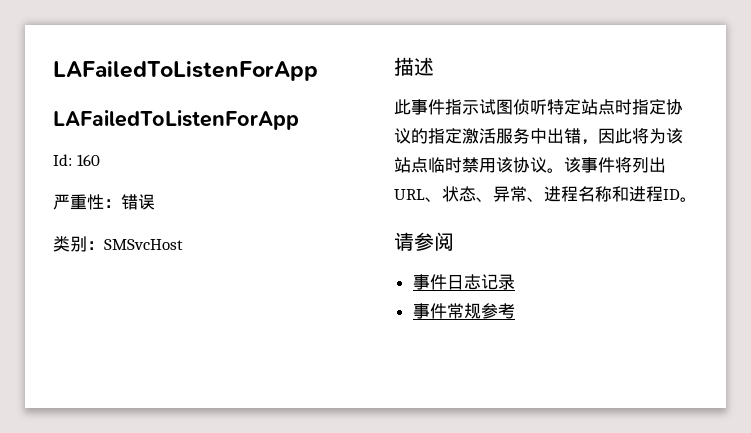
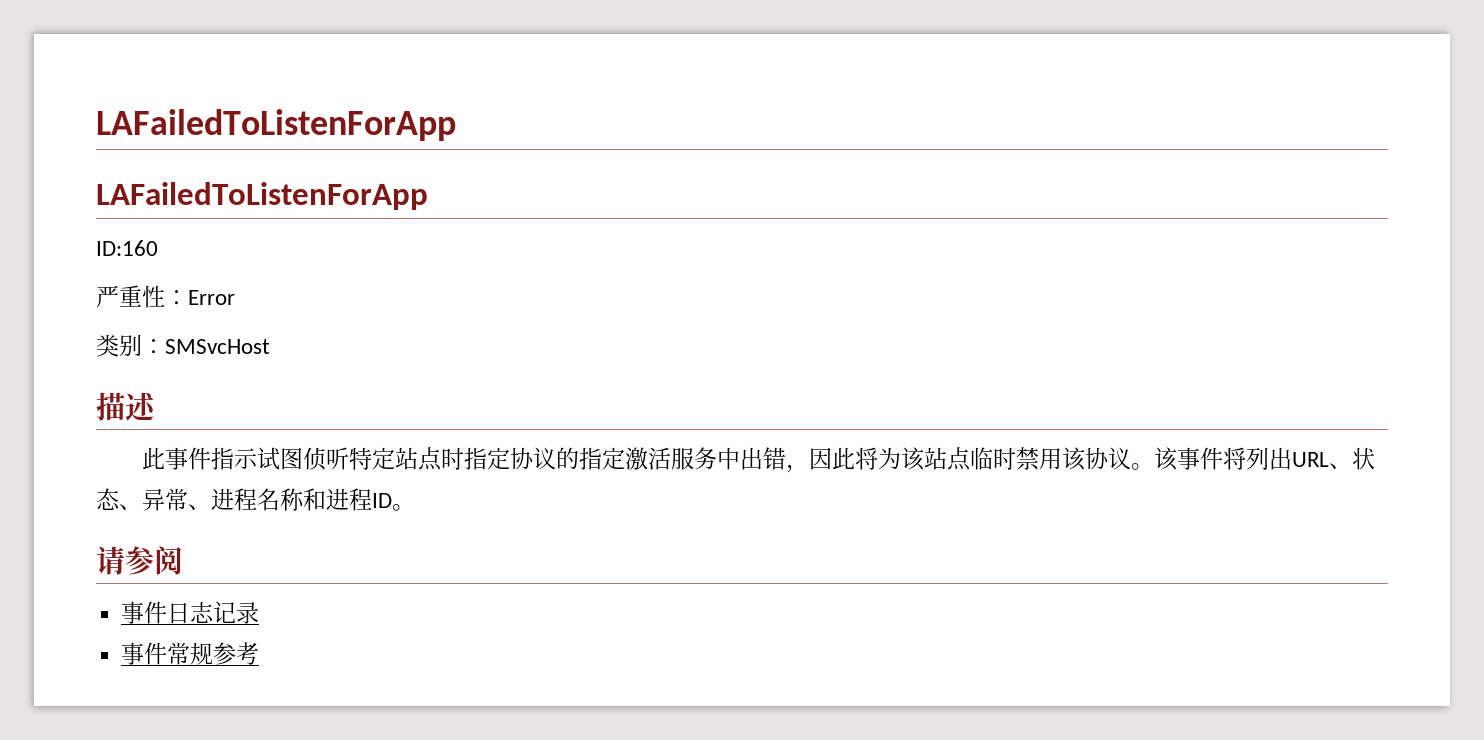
[53,154,100,166] Id: 160 -> [96,240,158,256] ID:160
[121,194,155,210] 错误 -> [188,290,235,305] Error

